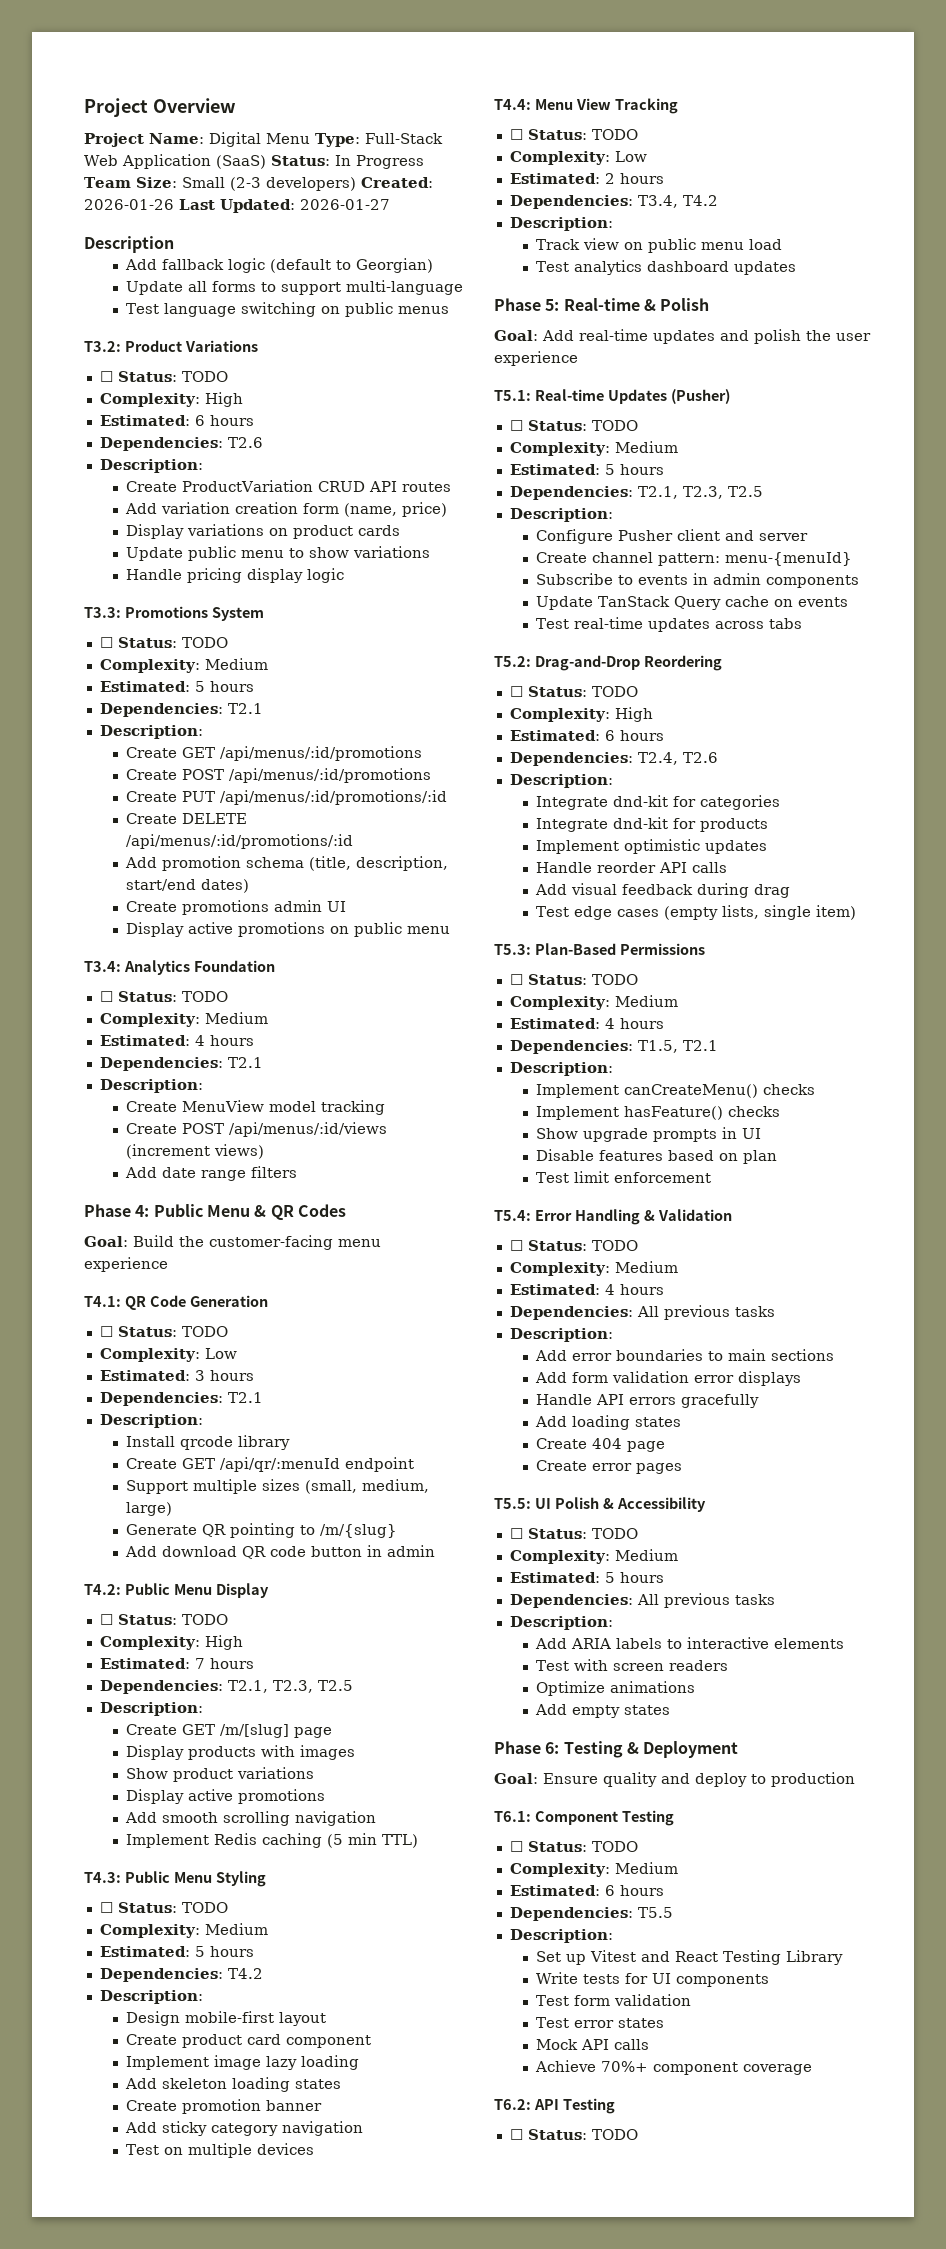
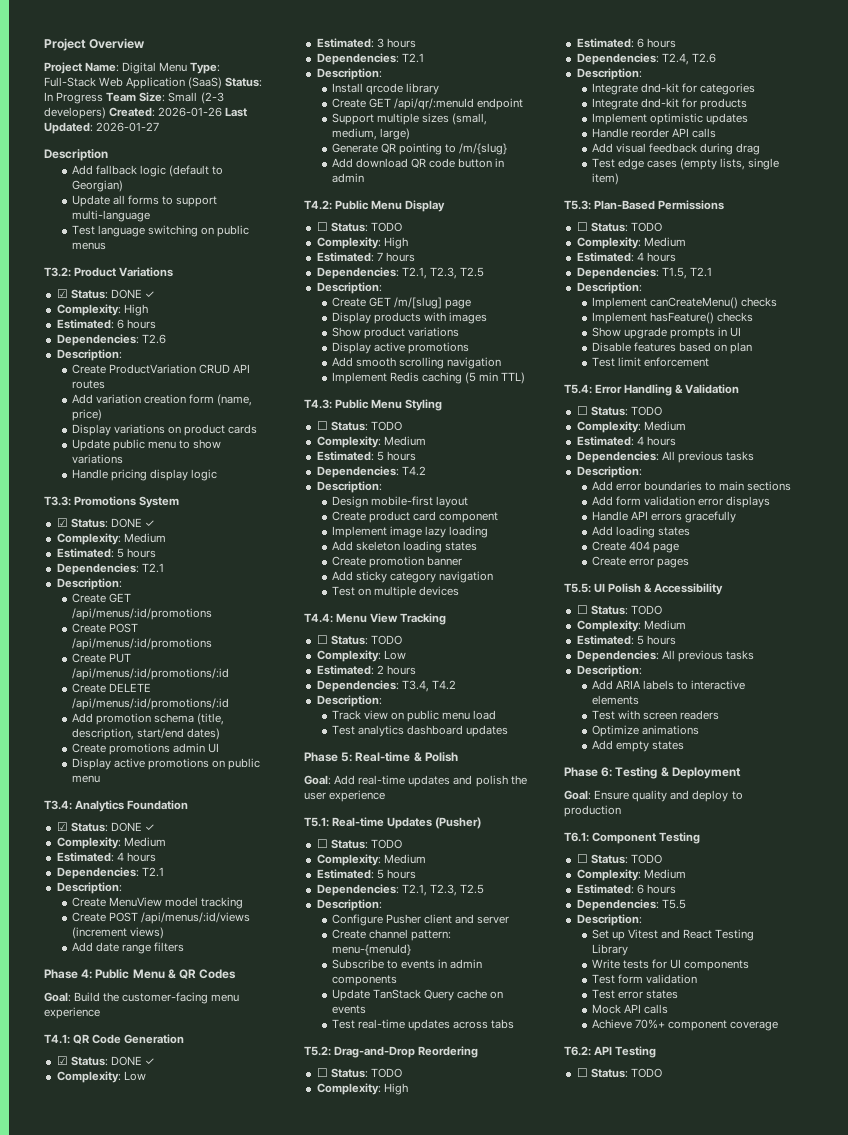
[99,371,228,382] ☐ Status: TODO -> [56,289,155,299] ☑ Status: DONE ✓
[99,637,228,648] ☐ Status: TODO -> [56,518,155,528] ☑ Status: DONE ✓
[99,991,228,1002] ☐ Status: TODO -> [56,822,155,832] ☑ Status: DONE ✓
[99,1326,228,1337] ☐ Status: TODO -> [56,1056,155,1066] ☑ Status: DONE ✓

